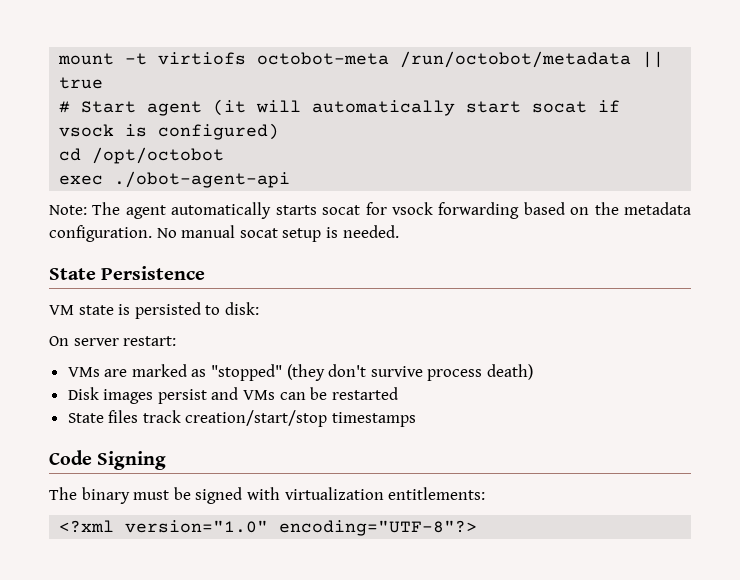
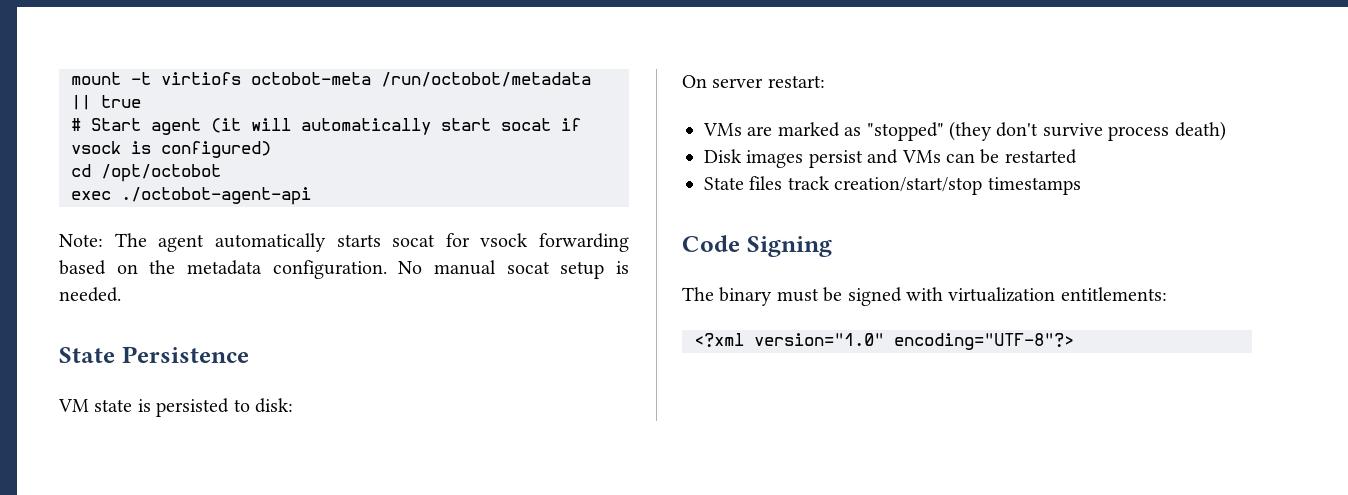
[114,171,291,188] ./obot-agent-api -> [121,187,311,205] ./octobot-agent-api

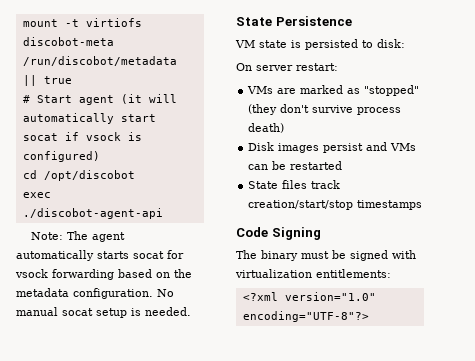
[251,72,591,87] octobot-meta /run/octobot/metadata -> [22,37,114,46] [22,56,177,66] discobot-meta /run/discobot/metadata
[101,164,221,182] /opt/octobot -> [43,170,135,181] /opt/discobot
[121,187,311,205] ./octobot-agent-api -> [22,208,163,219] ./discobot-agent-api

